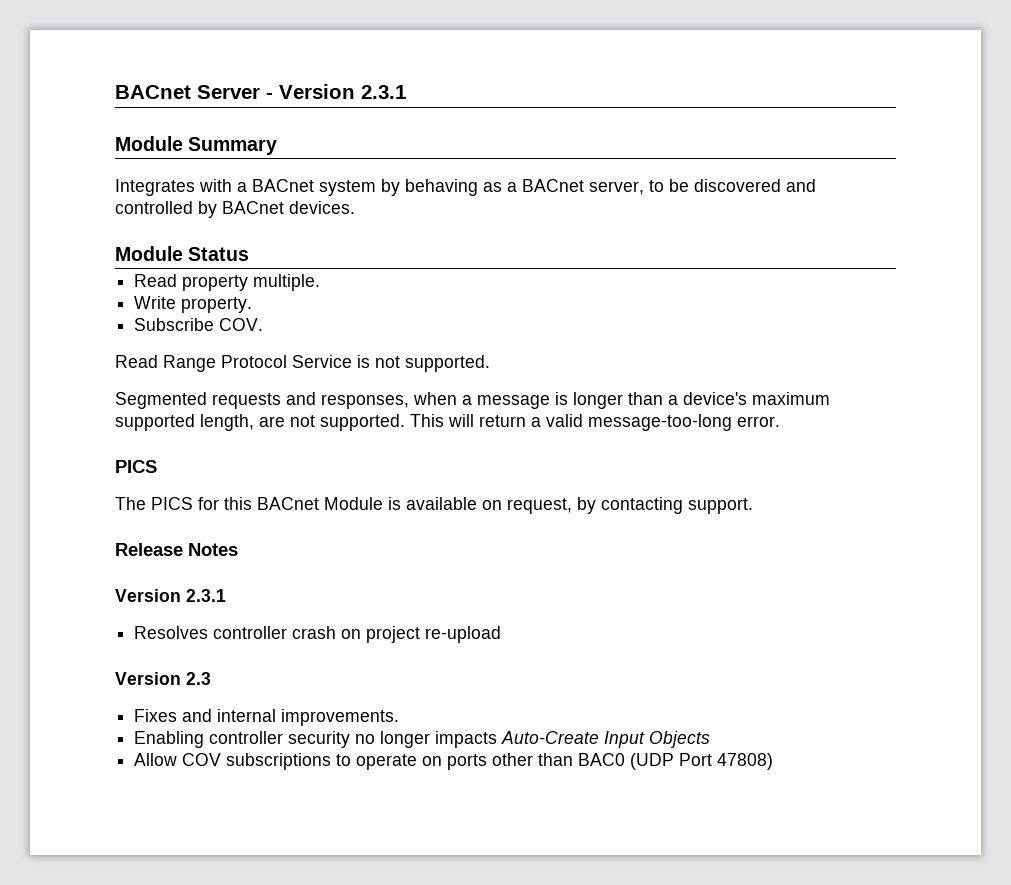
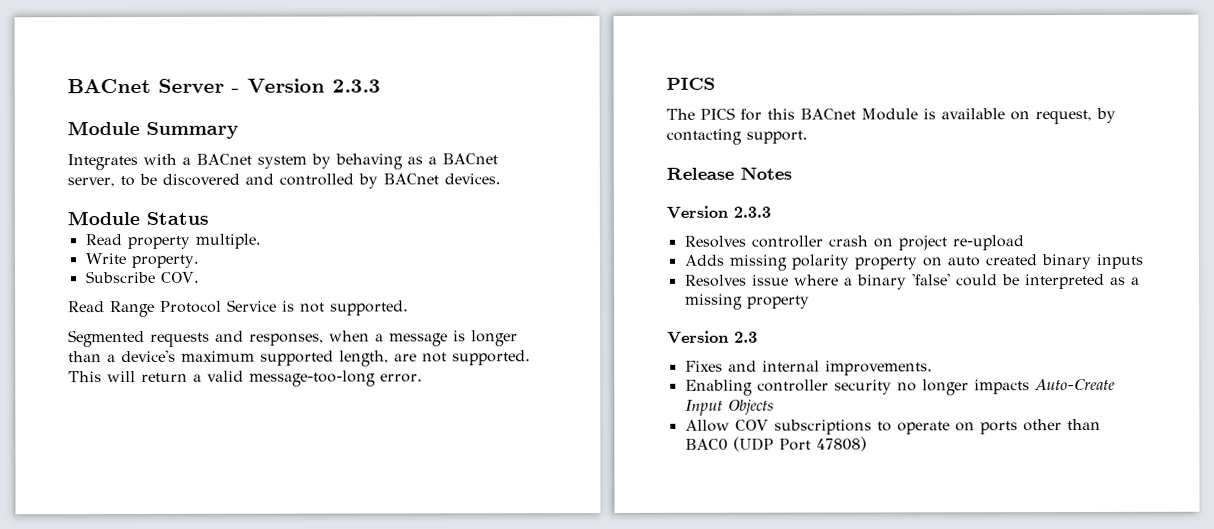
[361,85,406,99] 2.3.1 -> [332,79,381,93] 2.3.3
[186,589,226,602] 2.3.1 -> [733,206,771,218] 2.3.3
(502, 634) none -> [683,253,1144,271] [684,273,1140,290] [684,293,810,310] // Adds missing polarity property on auto created binary inputs // Resolves issue where a binary 'false' could be interpreted as a missing property

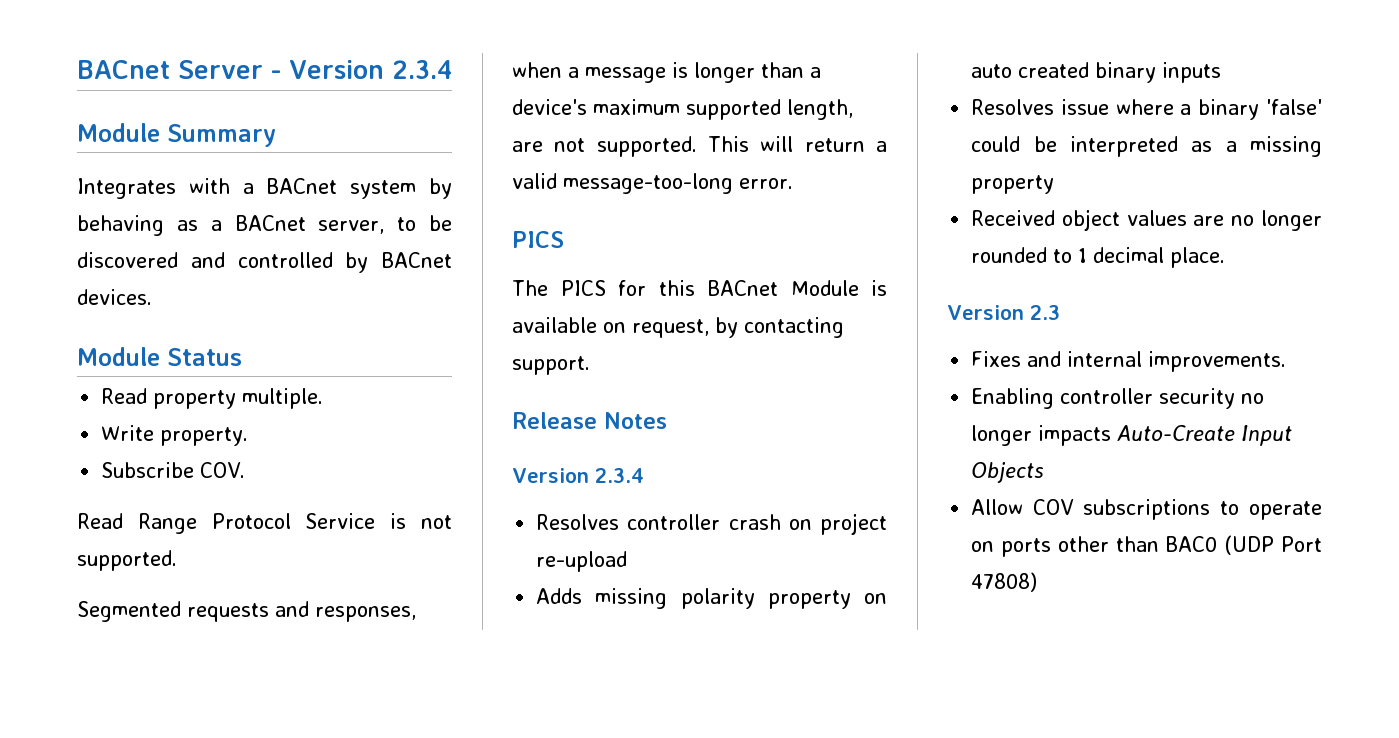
[332,79,381,93] 2.3.3 -> [391,60,452,79] 2.3.4
[733,206,771,218] 2.3.3 -> [594,468,644,483] 2.3.4
(810, 302) none -> [971,209,1322,231] [971,247,1226,268] // Received object values are no longer rounded to 1 decimal place.

